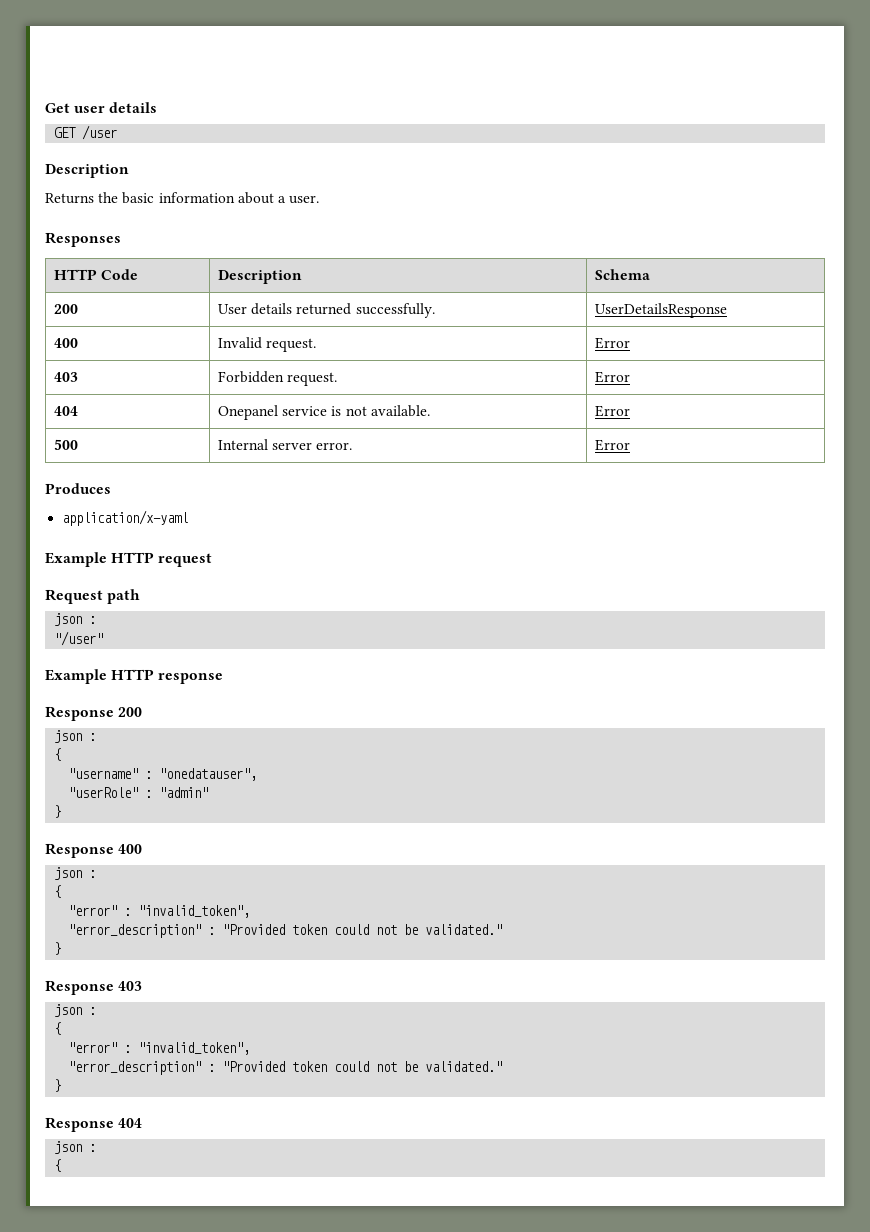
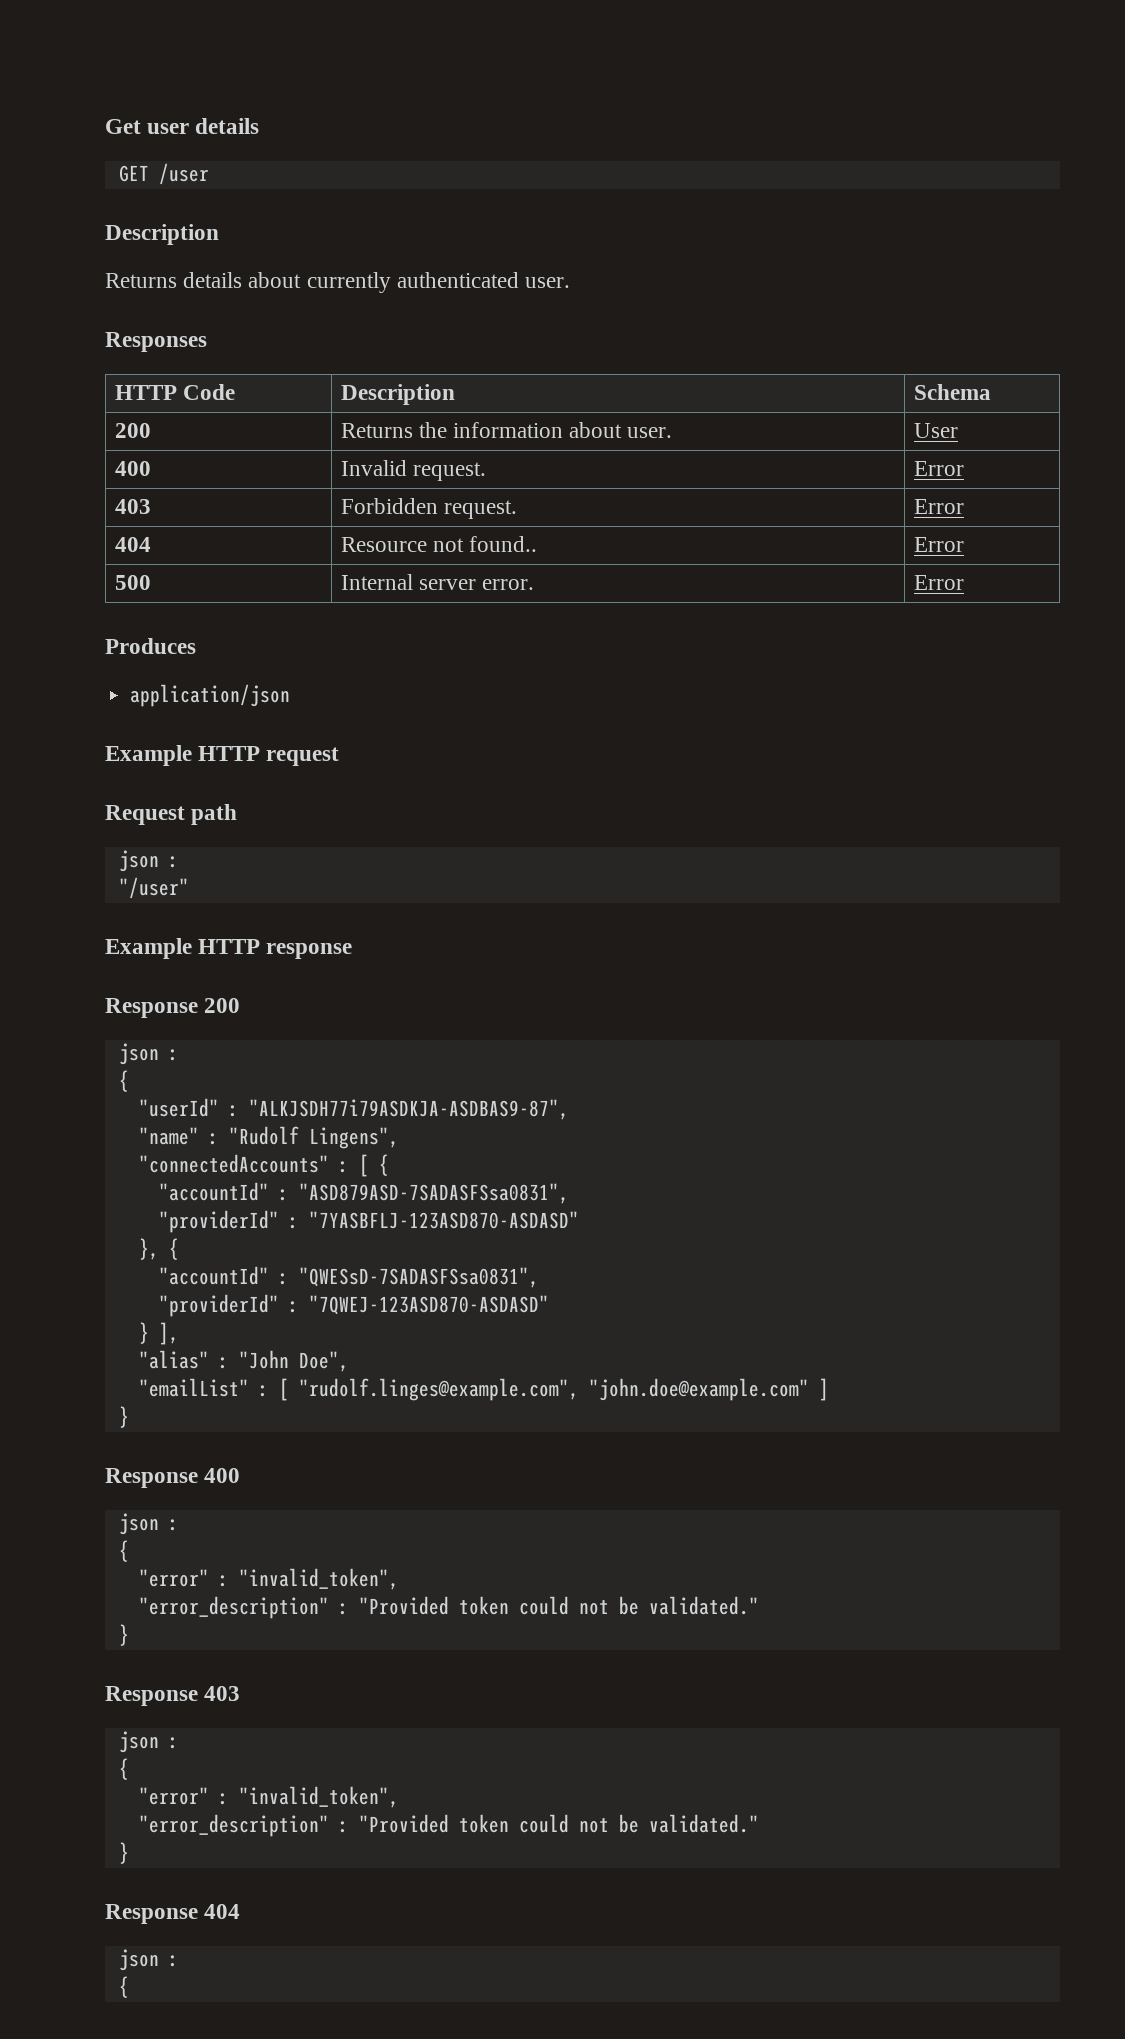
[98,192,286,204] the basic information about a -> [183,272,519,293] details about currently authenticated
[217,303,435,318] [594,303,727,318] User details returned successfully. | UserDetailsResponse -> [340,422,673,438] [913,423,958,438] Returns the information about user. | User
[217,405,430,420] Onepanel service is not available. -> [340,536,538,552] Resource not found..
[62,510,189,526] application/x-yaml -> [130,684,291,707] application/json
[68,768,258,781] [68,787,209,798] "username" : "onedatauser", // "userRole" : "admin" -> [138,1098,569,1120] [138,1126,399,1149] [138,1154,389,1177] [158,1182,569,1204] [158,1210,579,1233] [138,1238,179,1260] [158,1266,539,1288] [158,1294,549,1317] [138,1322,179,1345] [138,1350,349,1372] [138,1378,829,1401] "userId" : "ALKJSDH77i79ASDKJA-ASDBAS9-87", // "name" : "Rudolf Lingens", // "connectedAccounts" : [ { // "accountId" : "ASD879ASD-7SADASFSsa0831", // "providerId" : "7YASBFLJ-123ASD870-ASDASD" // }, { // "accountId" : "QWESsD-7SADASFSsa0831", // "providerId" : "7QWEJ-123ASD870-ASDASD" // } ], // "alias" : "John Doe", // "emailList" : [ "rudolf.linges@example.com", "john.doe@example.com" ]

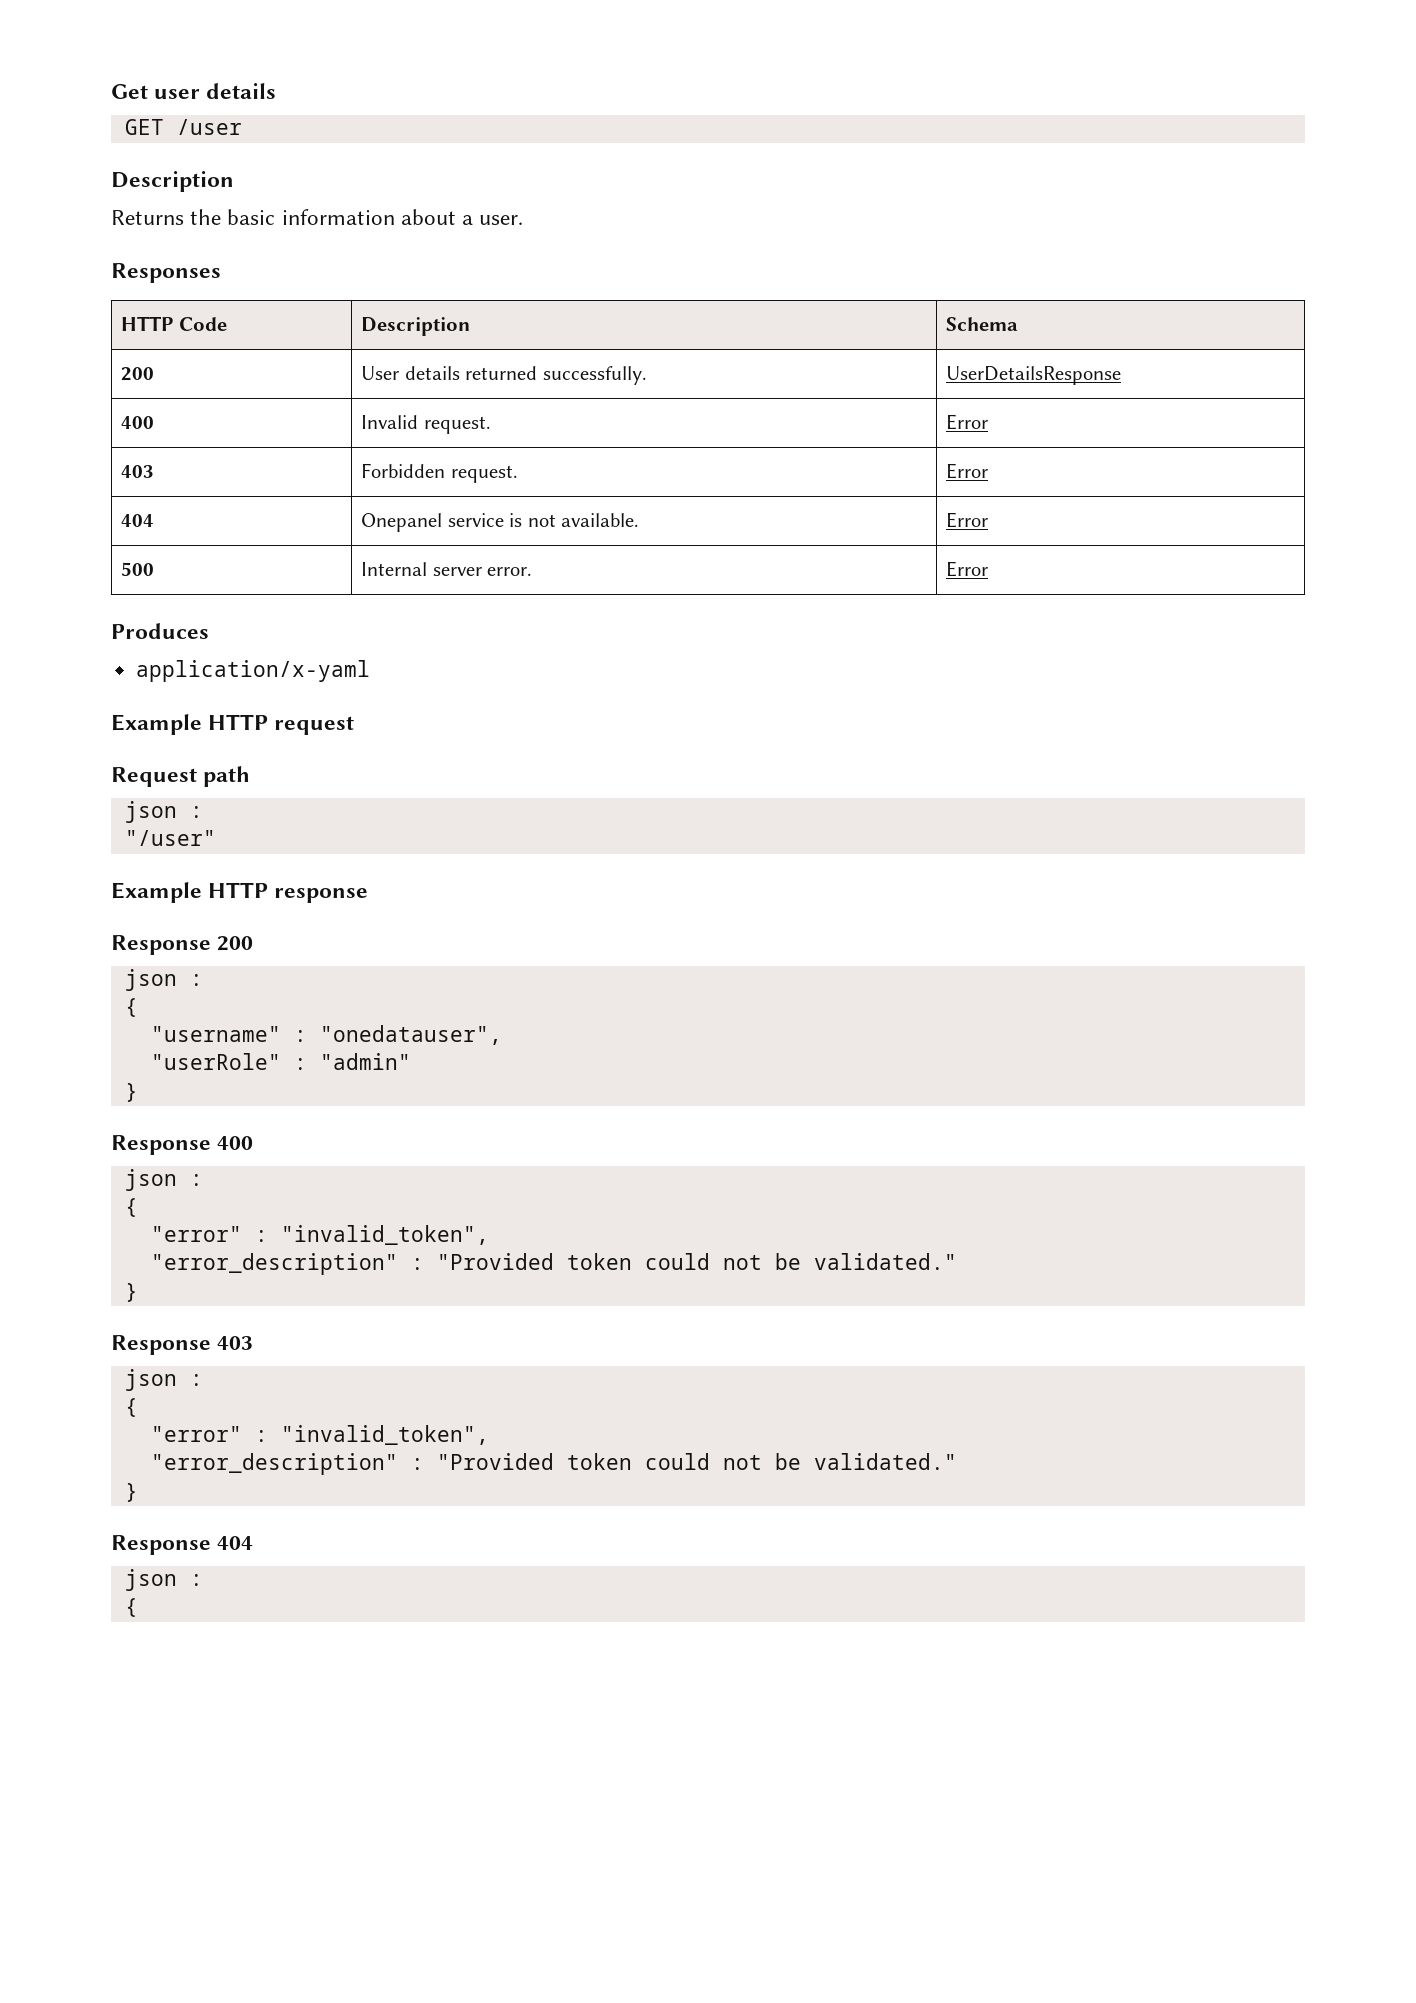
[183,272,519,293] details about currently authenticated -> [190,209,474,225] the basic information about a
[340,422,673,438] [913,423,958,438] Returns the information about user. | User -> [360,366,647,385] [945,366,1121,385] User details returned successfully. | UserDetailsResponse
[340,536,538,552] Resource not found.. -> [360,513,640,532] Onepanel service is not available.
[130,684,291,707] application/json -> [136,660,371,682] application/x-yaml
[138,1098,569,1120] [138,1126,399,1149] [138,1154,389,1177] [158,1182,569,1204] [158,1210,579,1233] [138,1238,179,1260] [158,1266,539,1288] [158,1294,549,1317] [138,1322,179,1345] [138,1350,349,1372] [138,1378,829,1401] "userId" : "ALKJSDH77i79ASDKJA-ASDBAS9-87", // "name" : "Rudolf Lingens", // "connectedAccounts" : [ { // "accountId" : "ASD879ASD-7SADASFSsa0831", // "providerId" : "7YASBFLJ-123ASD870-ASDASD" // }, { // "accountId" : "QWESsD-7SADASFSsa0831", // "providerId" : "7QWEJ-123ASD870-ASDASD" // } ], // "alias" : "John Doe", // "emailList" : [ "rudolf.linges@example.com", "john.doe@example.com" ] -> [150,1025,502,1045] [150,1053,411,1070] "username" : "onedatauser", // "userRole" : "admin"

